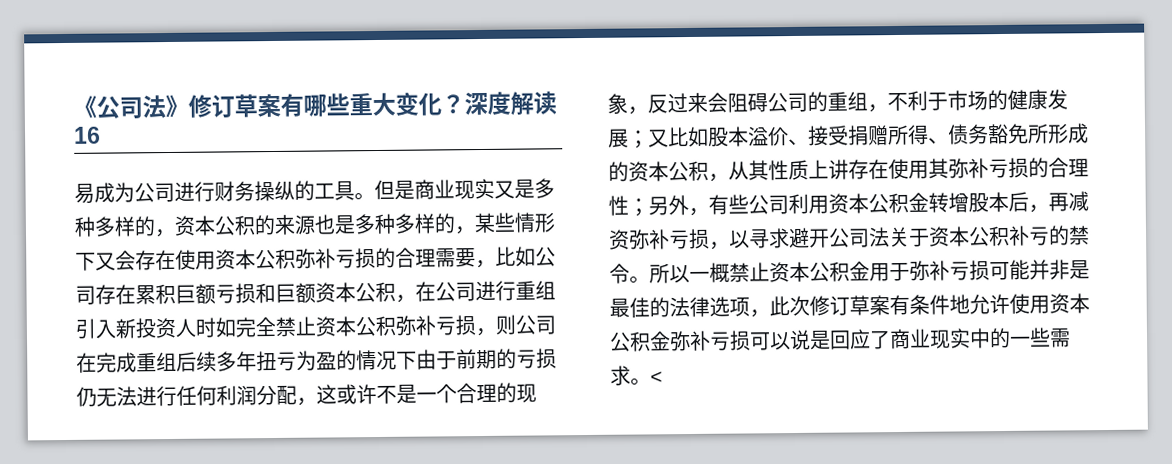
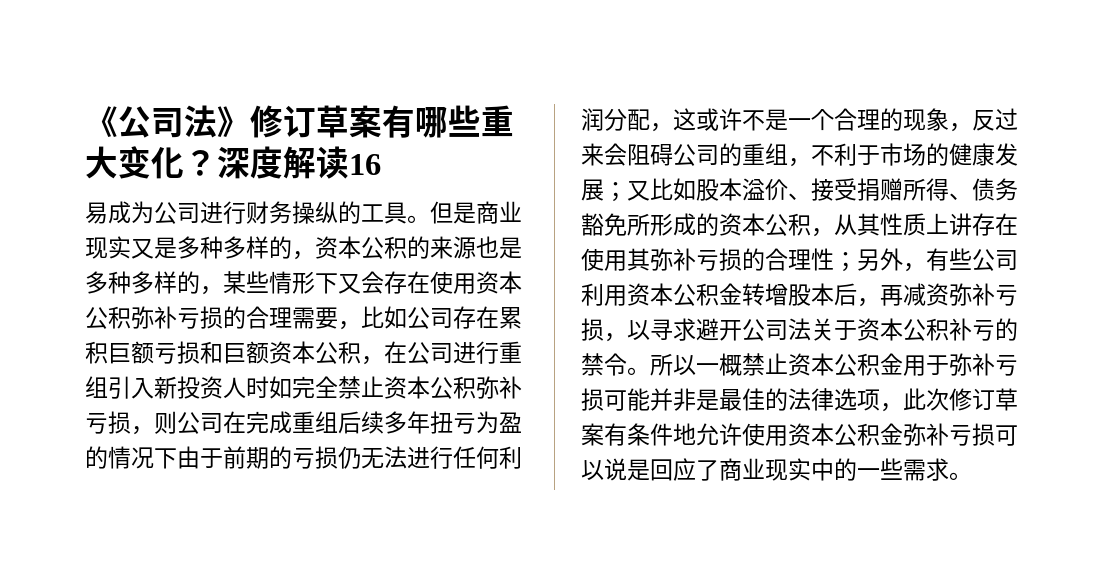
[650,371,663,384] < -> (972, 476) none

